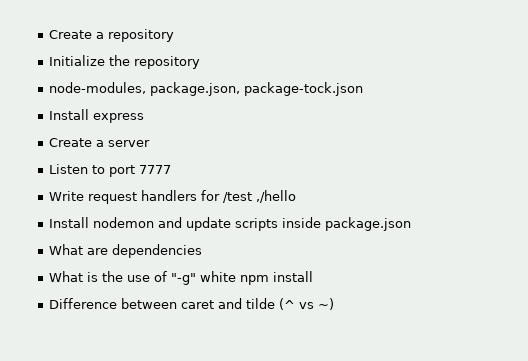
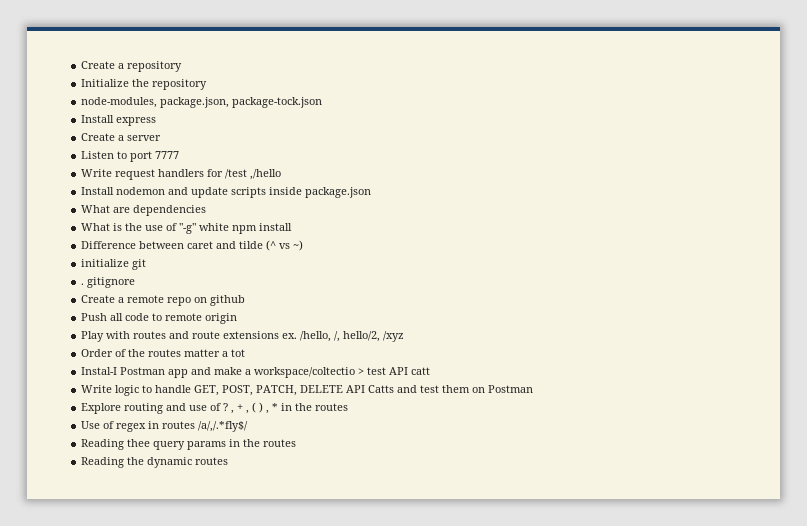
(335, 304) none -> [81,259,147,270] [81,277,136,288] [81,295,246,306] [81,313,238,324] [81,331,405,342] [81,349,246,357] [81,367,431,378] [81,385,534,396] [81,402,349,414] [81,421,249,432] [81,439,297,450] [81,457,229,468] // initialize git // . gitignore // Create a remote repo on github // Push all code to remote origin // Play with routes and route extensions ex. /hello, /, hello/2, /xyz // Order of the routes matter a tot // Instal-I Postman app and make a workspace/coltectio > test API catt // Write logic to handle GET, POST, PATCH, DELETE API Catts and test them on Postman // Explore routing and use of ? , + , ( ) , * in the routes // Use of regex in routes /a/,/.*fly$/ // Reading thee query params in the routes // Reading the dynamic routes

